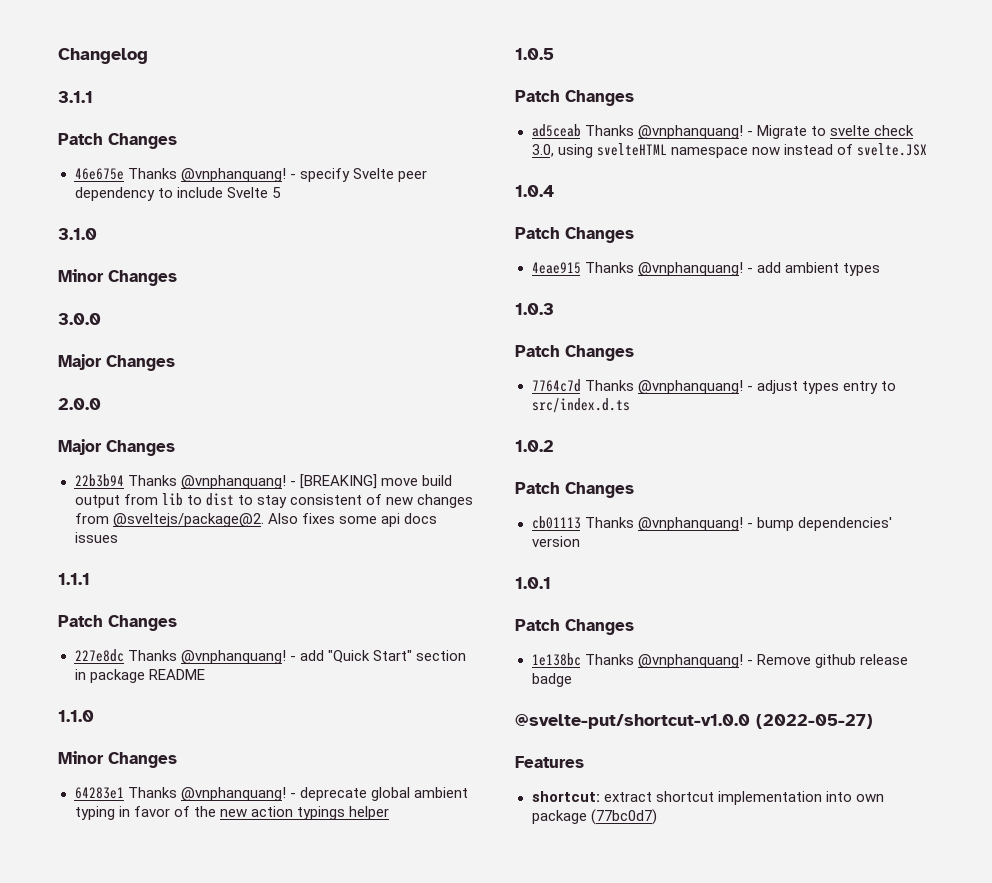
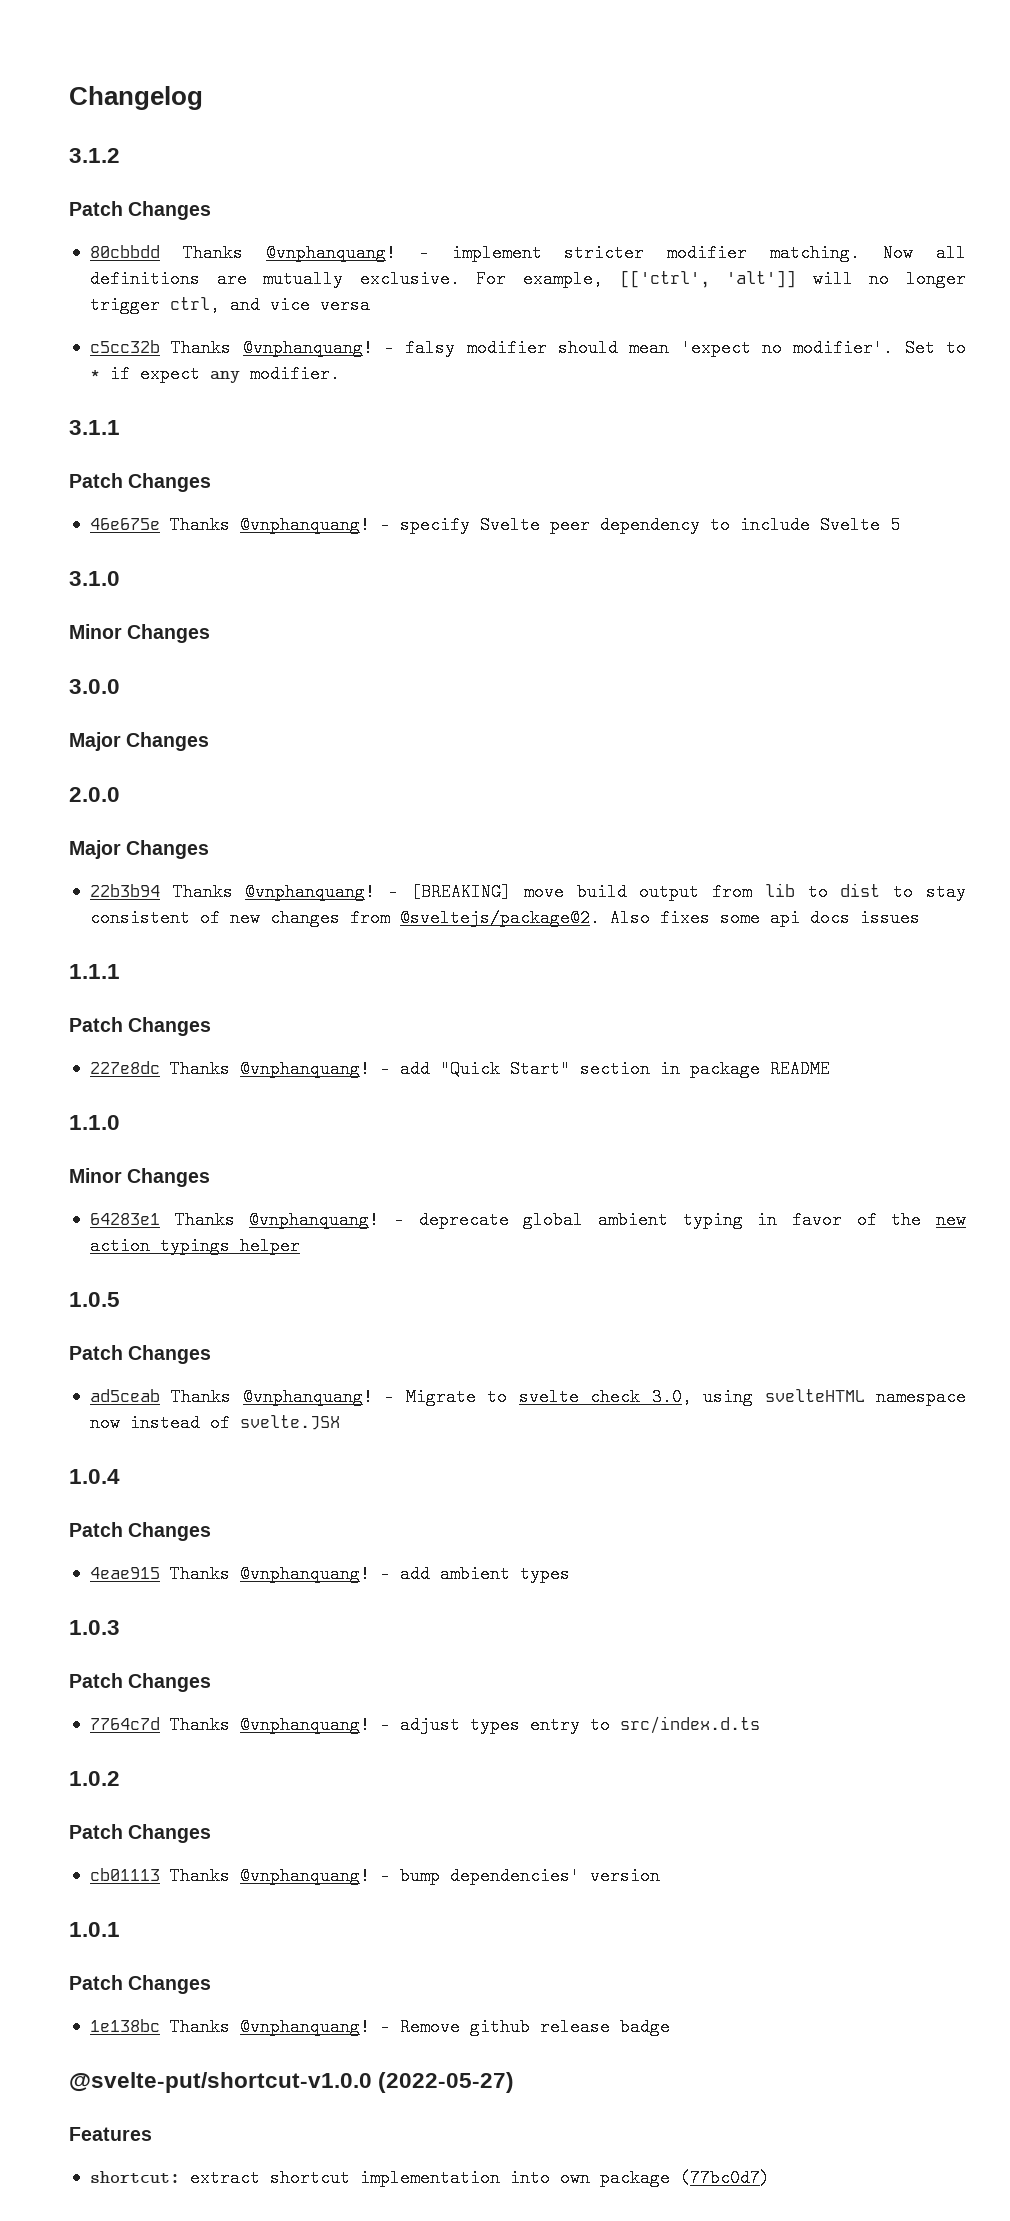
(148, 56) none -> [69,148,120,163] [69,201,212,220] [89,244,966,262] [89,270,967,288] [89,296,370,314] [89,339,967,357] [89,365,340,383] // 3.1.2 // Patch Changes // 80cbbdd Thanks @vnphanquang! - implement stricter modifier matching. Now all definitions are mutually exclusive. For example, [['ctrl', 'alt']] will no longer trigger ctrl, and vice versa // c5cc32b Thanks @vnphanquang! - falsy modifier should mean 'expect no modifier'. Set to * if expect any modifier.

